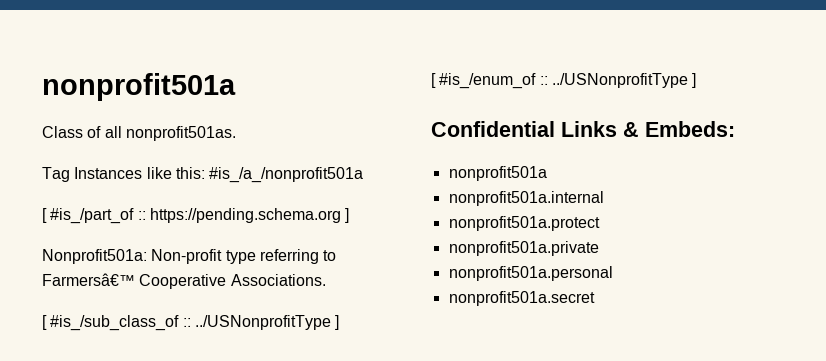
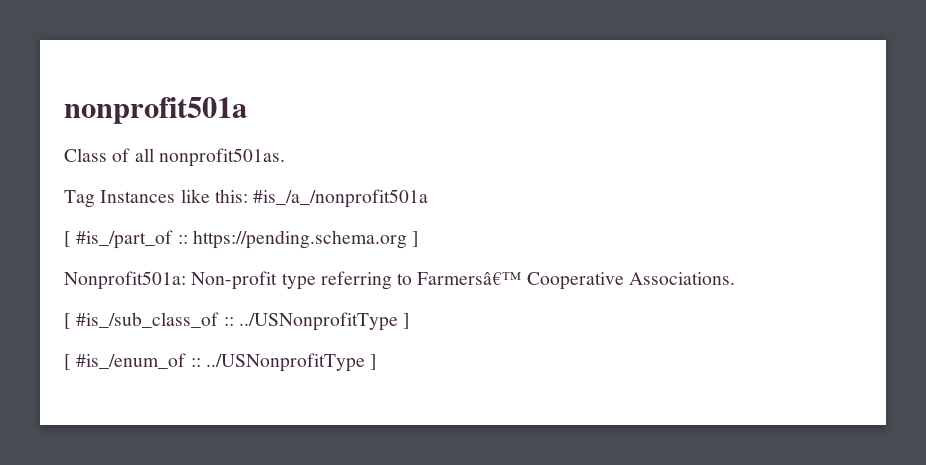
[431,121,735,137] [448,166,547,181] [448,191,604,206] [448,216,600,231] [448,241,599,256] [448,266,613,281] [448,291,595,306] // Confidential Links & Embeds: // nonprofit501a // nonprofit501a.internal // nonprofit501a.protect // nonprofit501a.private // nonprofit501a.personal // nonprofit501a.secret -> (378, 362) none

